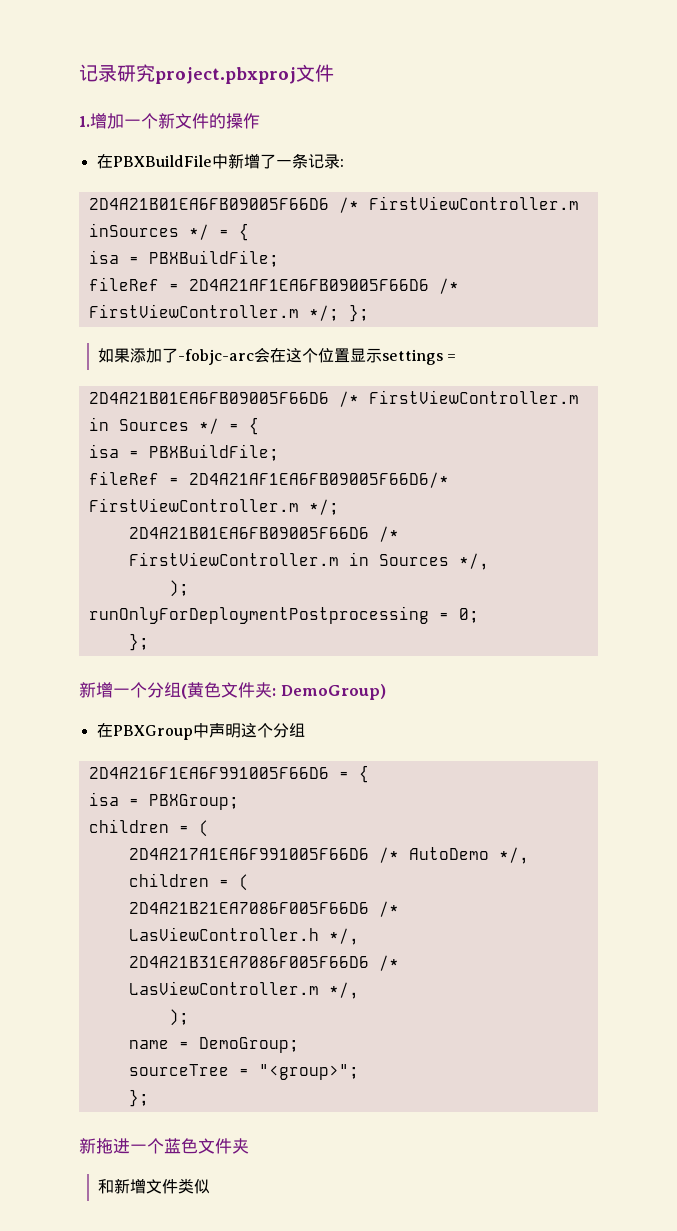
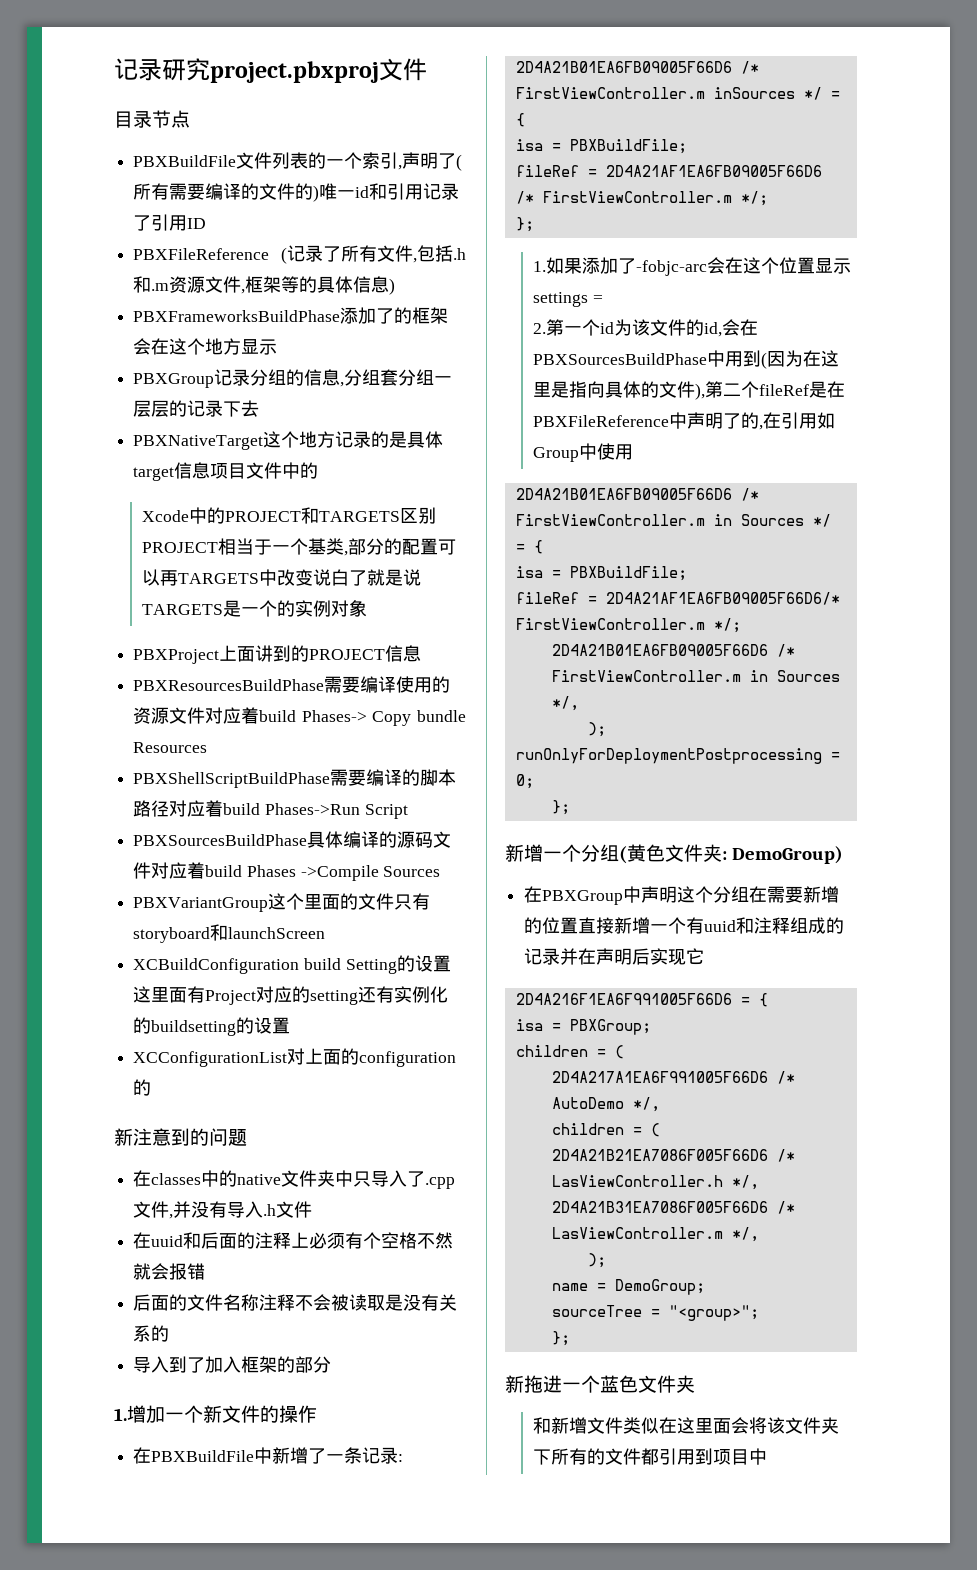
(334, 73) none -> [114,110,190,128] [133,152,463,171] [133,183,460,202] [133,214,207,231] [133,245,466,264] [133,276,396,295] [133,307,449,324] [133,338,278,355] [133,369,453,388] [133,400,260,417] [133,431,444,450] [133,462,319,481] [142,507,437,524] [142,538,457,556] [142,569,422,586] [142,600,368,617] [133,645,422,664] [133,676,451,693] [133,707,466,726] [133,742,208,753] [133,769,457,788] [133,800,408,819] [133,831,452,848] [133,862,441,881] [133,893,431,912] [133,924,326,943] [133,955,451,974] [133,986,449,1005] [133,1017,291,1036] [133,1048,457,1067] [133,1079,152,1096] [114,1128,247,1146] [133,1170,456,1189] [133,1201,313,1219] [133,1232,454,1249] [133,1263,206,1280] [133,1294,458,1311] [133,1325,170,1342] [133,1356,332,1373] // 目录节点 // PBXBuildFile文件列表的一个索引,声明了(所有需要编译的文件的)唯一id和引用记录了引用ID // PBXFileReference (记录了所有文件,包括.h和.m资源文件,框架等的具体信息) // PBXFrameworksBuildPhase添加了的框架会在这个地方显示 // PBXGroup记录分组的信息,分组套分组一层层的记录下去 // PBXNativeTarget这个地方记录的是具体target信息项目文件中的 // Xcode中的PROJECT和TARGETS区别PROJECT相当于一个基类,部分的配置可以再TARGETS中改变说白了就是说TARGETS是一个的实例对象 // PBXProject上面讲到的PROJECT信息 // PBXResourcesBuildPhase需要编译使用的资源文件对应着build Phases-> Copy bundle Resources // PBXShellScriptBuildPhase需要编译的脚本路径对应着build Phases->Run Script // PBXSourcesBuildPhase具体编译的源码文件对应着build Phases ->Compile Sources // PBXVariantGroup这个里面的文件只有storyboard和launchScreen // XCBuildConfiguration build Setting的设置这里面有Project对应的setting还有实例化的buildsetting的设置 // XCConfigurationList对上面的configuration的 // 新注意到的问题 // 在classes中的native文件夹中只导入了.cpp文件,并没有导入.h文件 // 在uuid和后面的注释上必须有个空格不然就会报错 // 后面的文件名称注释不会被读取是没有关系的 // 导入到了加入框架的部分
[348,304,369,322] }; // -> [515,217,534,232] [533,261,547,272] // }; // 1.
(457, 357) none -> [533,319,759,337] [533,350,840,369] [533,381,846,400] [533,412,836,430] [533,443,634,462] // 2.第一个id为该文件的id,会在PBXSourcesBuildPhase中用到(因为在这里是指向具体的文件),第二个fileRef是在PBXFileReference中声明了的,在引用如Group中使用
(305, 730) none -> [749,886,840,903] [524,917,845,934] [524,948,705,965] 在需要新增的位置直接新增一个有uuid和注释组成的记录并在声明后实现它
(210, 1186) none -> [659,1417,840,1434] [533,1448,768,1465] 在这里面会将该文件夹下所有的文件都引用到项目中

